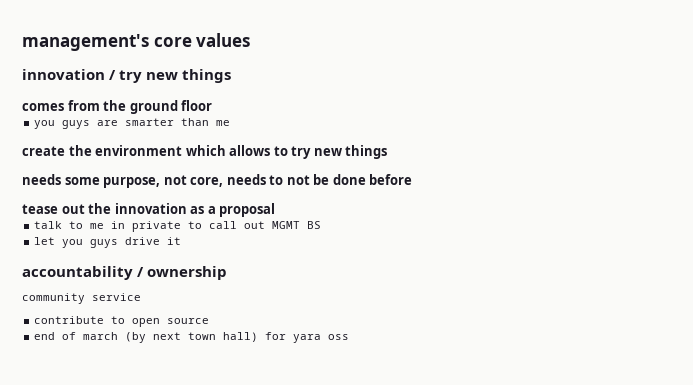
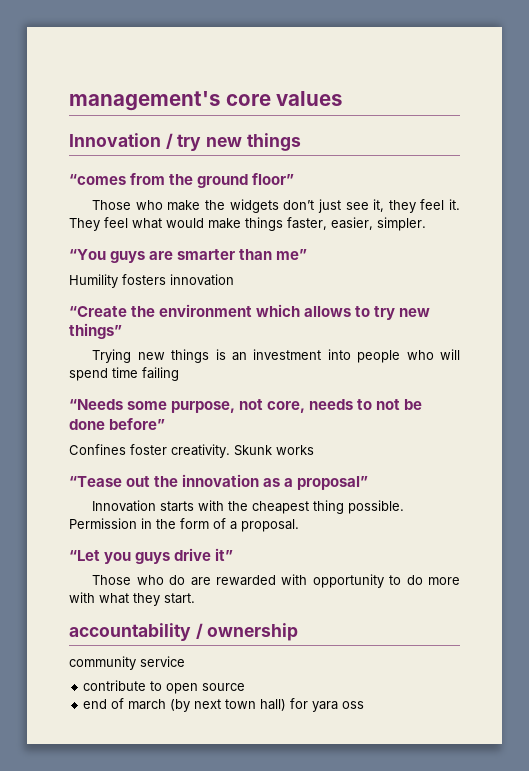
[22,69,105,80] innovation -> [69,133,161,147] Innovation
[22,103,64,111] comes -> [69,174,126,185] “comes
[181,100,213,111] [34,118,231,129] [22,146,65,156] floor // you guys are smarter than me // create -> [252,173,295,185] [92,199,461,213] [69,217,426,231] [69,249,308,263] [69,274,234,288] [69,306,127,317] floor” // Those who make the widgets don’t just see it, they feel it. They feel what would make things faster, easier, simpler. // “You guys are smarter than me” // Humility fosters innovation // “Create
[345,145,388,159] [22,174,61,185] things // needs -> [69,323,122,339] [92,349,461,363] [69,367,179,381] [69,399,123,410] things” // Trying new things is an investment into people who will spend time failing // “Needs
[369,174,413,185] [22,204,58,214] before // tease -> [109,418,166,430] [69,444,314,458] [69,476,122,487] before” // Confines foster creativity. Skunk works // “Tease
[219,203,276,217] [34,221,322,232] [34,237,182,248] proposal // talk to me in private to call out MGMT BS // let you guys drive it -> [297,476,369,490] [92,500,405,514] [69,518,299,532] [69,548,234,564] [92,574,461,588] [69,592,195,606] proposal” // Innovation starts with the cheapest thing possible. Permission in the form of a proposal. // “Let you guys drive it” // Those who do are rewarded with opportunity to do more with what they start.

